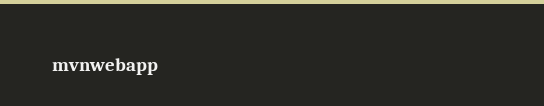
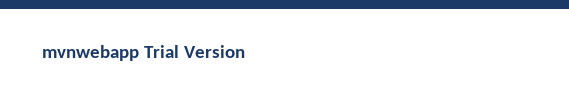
(158, 66) none -> [143,45,245,58] Trial Version

